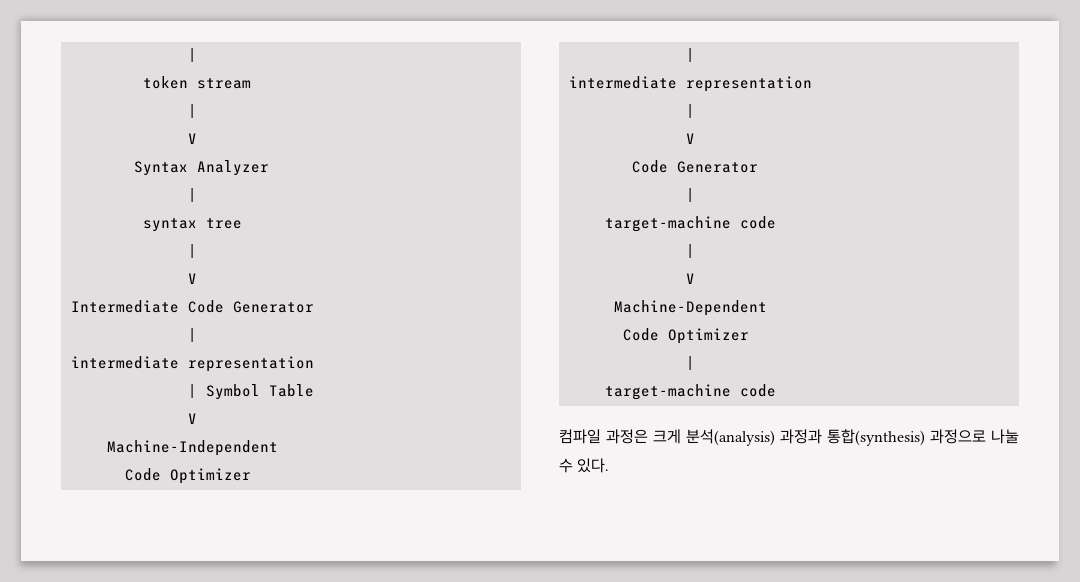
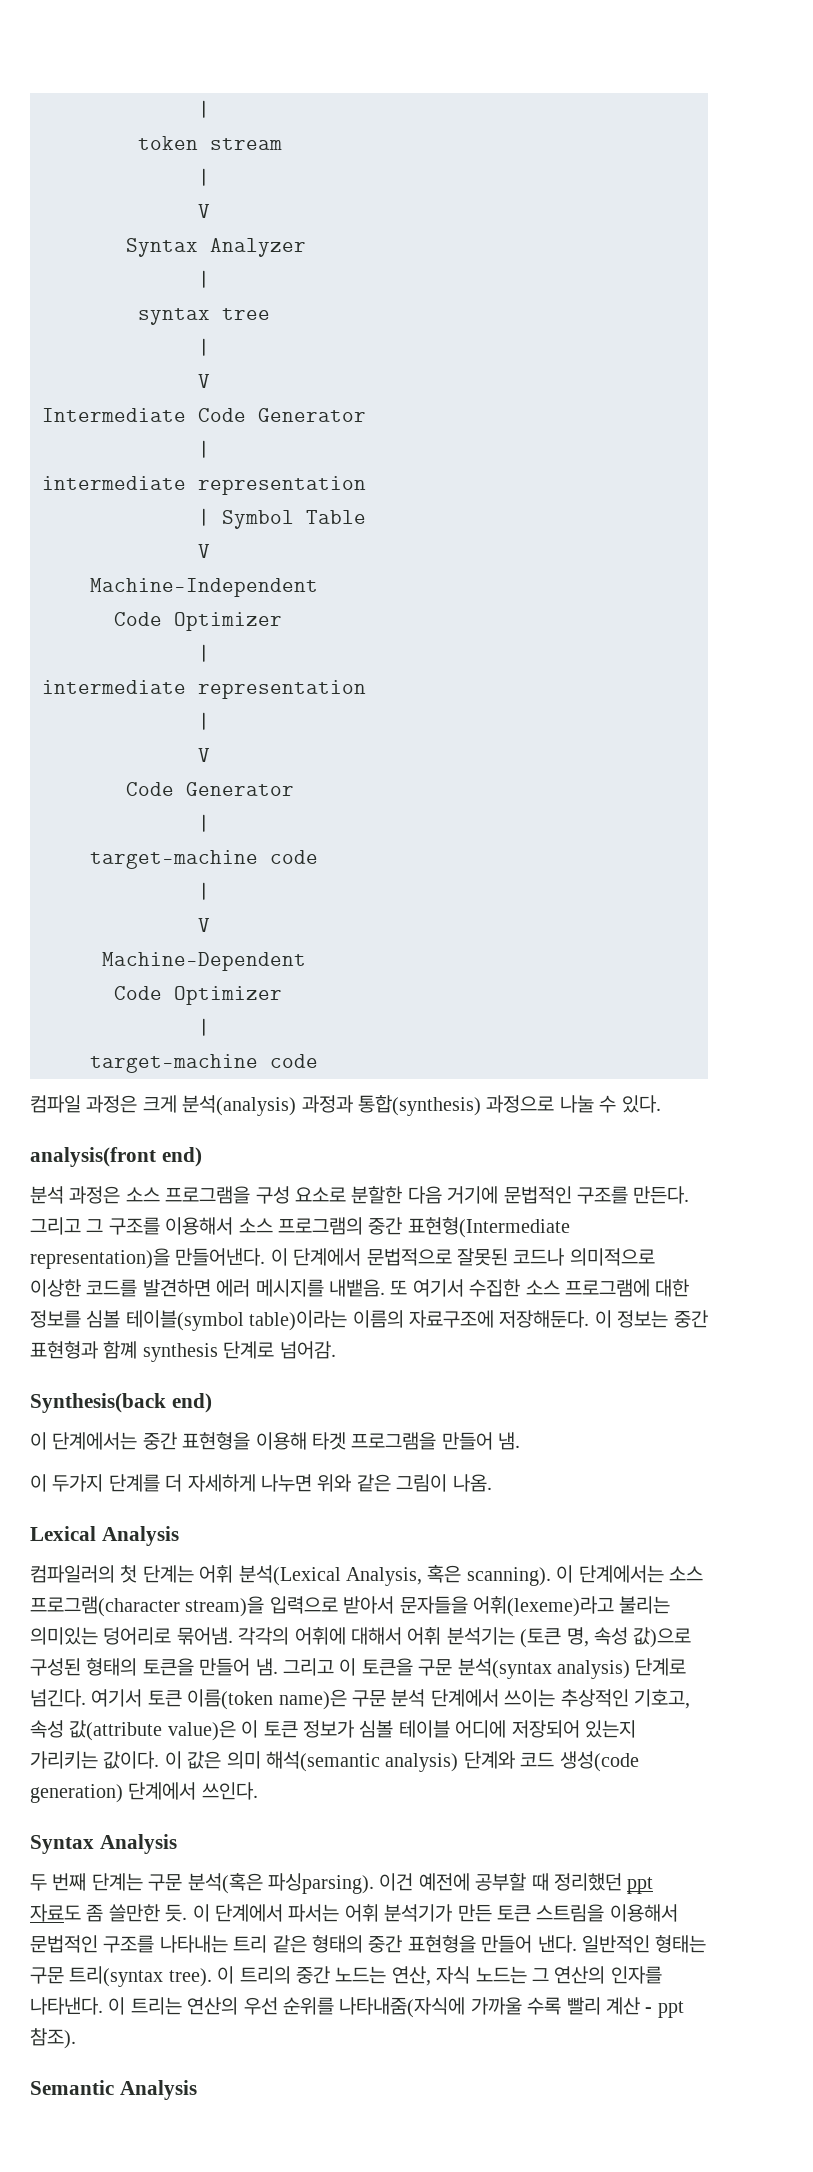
(610, 465) none -> [30,1147,202,1167] [30,1186,690,1204] [30,1217,570,1238] [30,1248,655,1269] [30,1279,690,1297] [30,1310,708,1331] [30,1341,336,1362] [30,1393,212,1413] [30,1432,521,1450] [30,1474,492,1492] [30,1526,179,1546] [30,1564,703,1586] [30,1596,671,1617] [30,1627,692,1648] [30,1658,687,1679] [30,1689,690,1710] [30,1720,636,1741] [30,1751,639,1772] [30,1782,258,1803] [30,1834,177,1854] [30,1872,654,1894] [30,1904,678,1922] [30,1935,707,1953] [30,1966,662,1987] [30,1997,684,2018] [30,2028,76,2049] [30,2080,197,2100] // analysis(front end) // 분석 과정은 소스 프로그램을 구성 요소로 분할한 다음 거기에 문법적인 구조를 만든다. 그리고 그 구조를 이용해서 소스 프로그램의 중간 표현형(Intermediate representation)을 만들어낸다. 이 단계에서 문법적으로 잘못된 코드나 의미적으로 이상한 코드를 발견하면 에러 메시지를 내뱉음. 또 여기서 수집한 소스 프로그램에 대한 정보를 심볼 테이블(symbol table)이라는 이름의 자료구조에 저장해둔다. 이 정보는 중간 표현형과 함꼐 synthesis 단계로 넘어감. // Synthesis(back end) // 이 단계에서는 중간 표현형을 이용해 타겟 프로그램을 만들어 냄. // 이 두가지 단계를 더 자세하게 나누면 위와 같은 그림이 나옴. // Lexical Analysis // 컴파일러의 첫 단계는 어휘 분석(Lexical Analysis, 혹은 scanning). 이 단계에서는 소스 프로그램(character stream)을 입력으로 받아서 문자들을 어휘(lexeme)라고 불리는 의미있는 덩어리로 묶어냄. 각각의 어휘에 대해서 어휘 분석기는 (토큰 명, 속성 값)으로 구성된 형태의 토큰을 만들어 냄. 그리고 이 토큰을 구문 분석(syntax analysis) 단계로 넘긴다. 여기서 토큰 이름(token name)은 구문 분석 단계에서 쓰이는 추상적인 기호고, 속성 값(attribute value)은 이 토큰 정보가 심볼 테이블 어디에 저장되어 있는지 가리키는 값이다. 이 값은 의미 해석(semantic analysis) 단계와 코드 생성(code generation) 단계에서 쓰인다. // Syntax Analysis // 두 번째 단계는 구문 분석(혹은 파싱parsing). 이건 예전에 공부할 때 정리했던 ppt 자료도 좀 쓸만한 듯. 이 단계에서 파서는 어휘 분석기가 만든 토큰 스트림을 이용해서 문법적인 구조를 나타내는 트리 같은 형태의 중간 표현형을 만들어 낸다. 일반적인 형태는 구문 트리(syntax tree). 이 트리의 중간 노드는 연산, 자식 노드는 그 연산의 인자를 나타낸다. 이 트리는 연산의 우선 순위를 나타내줌(자식에 가까울 수록 빨리 계산 - ppt 참조). // Semantic Analysis

